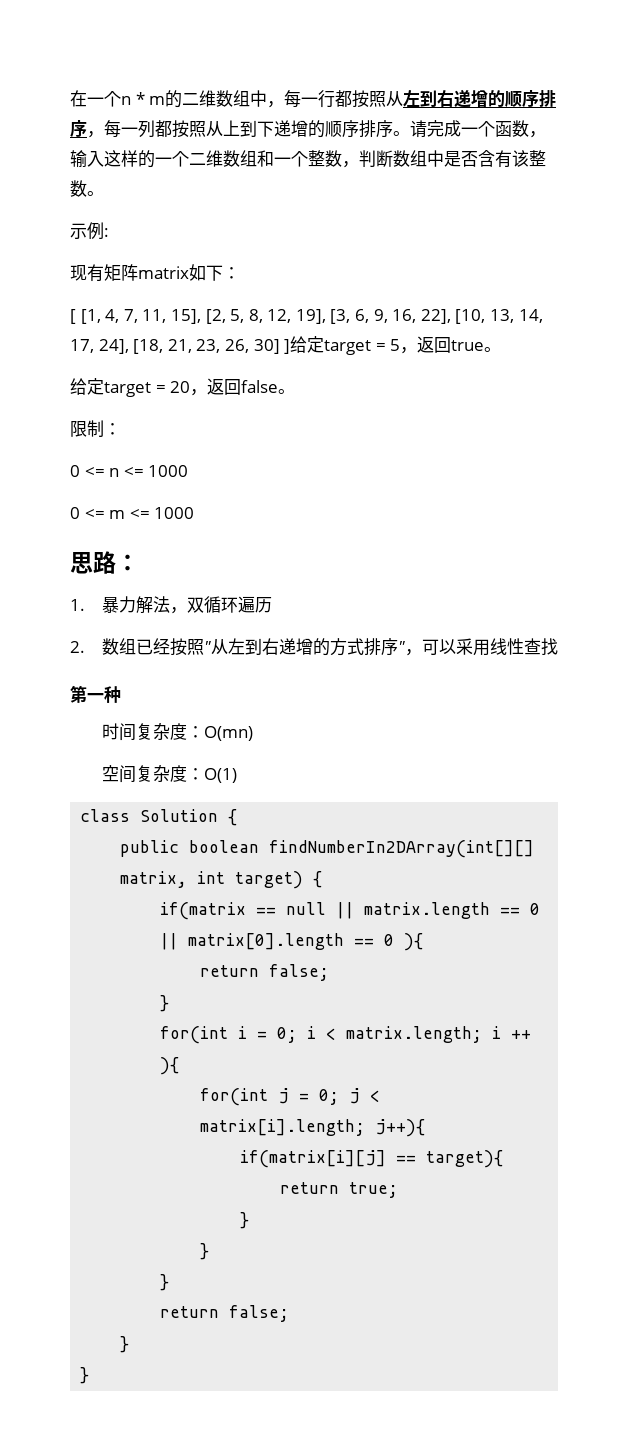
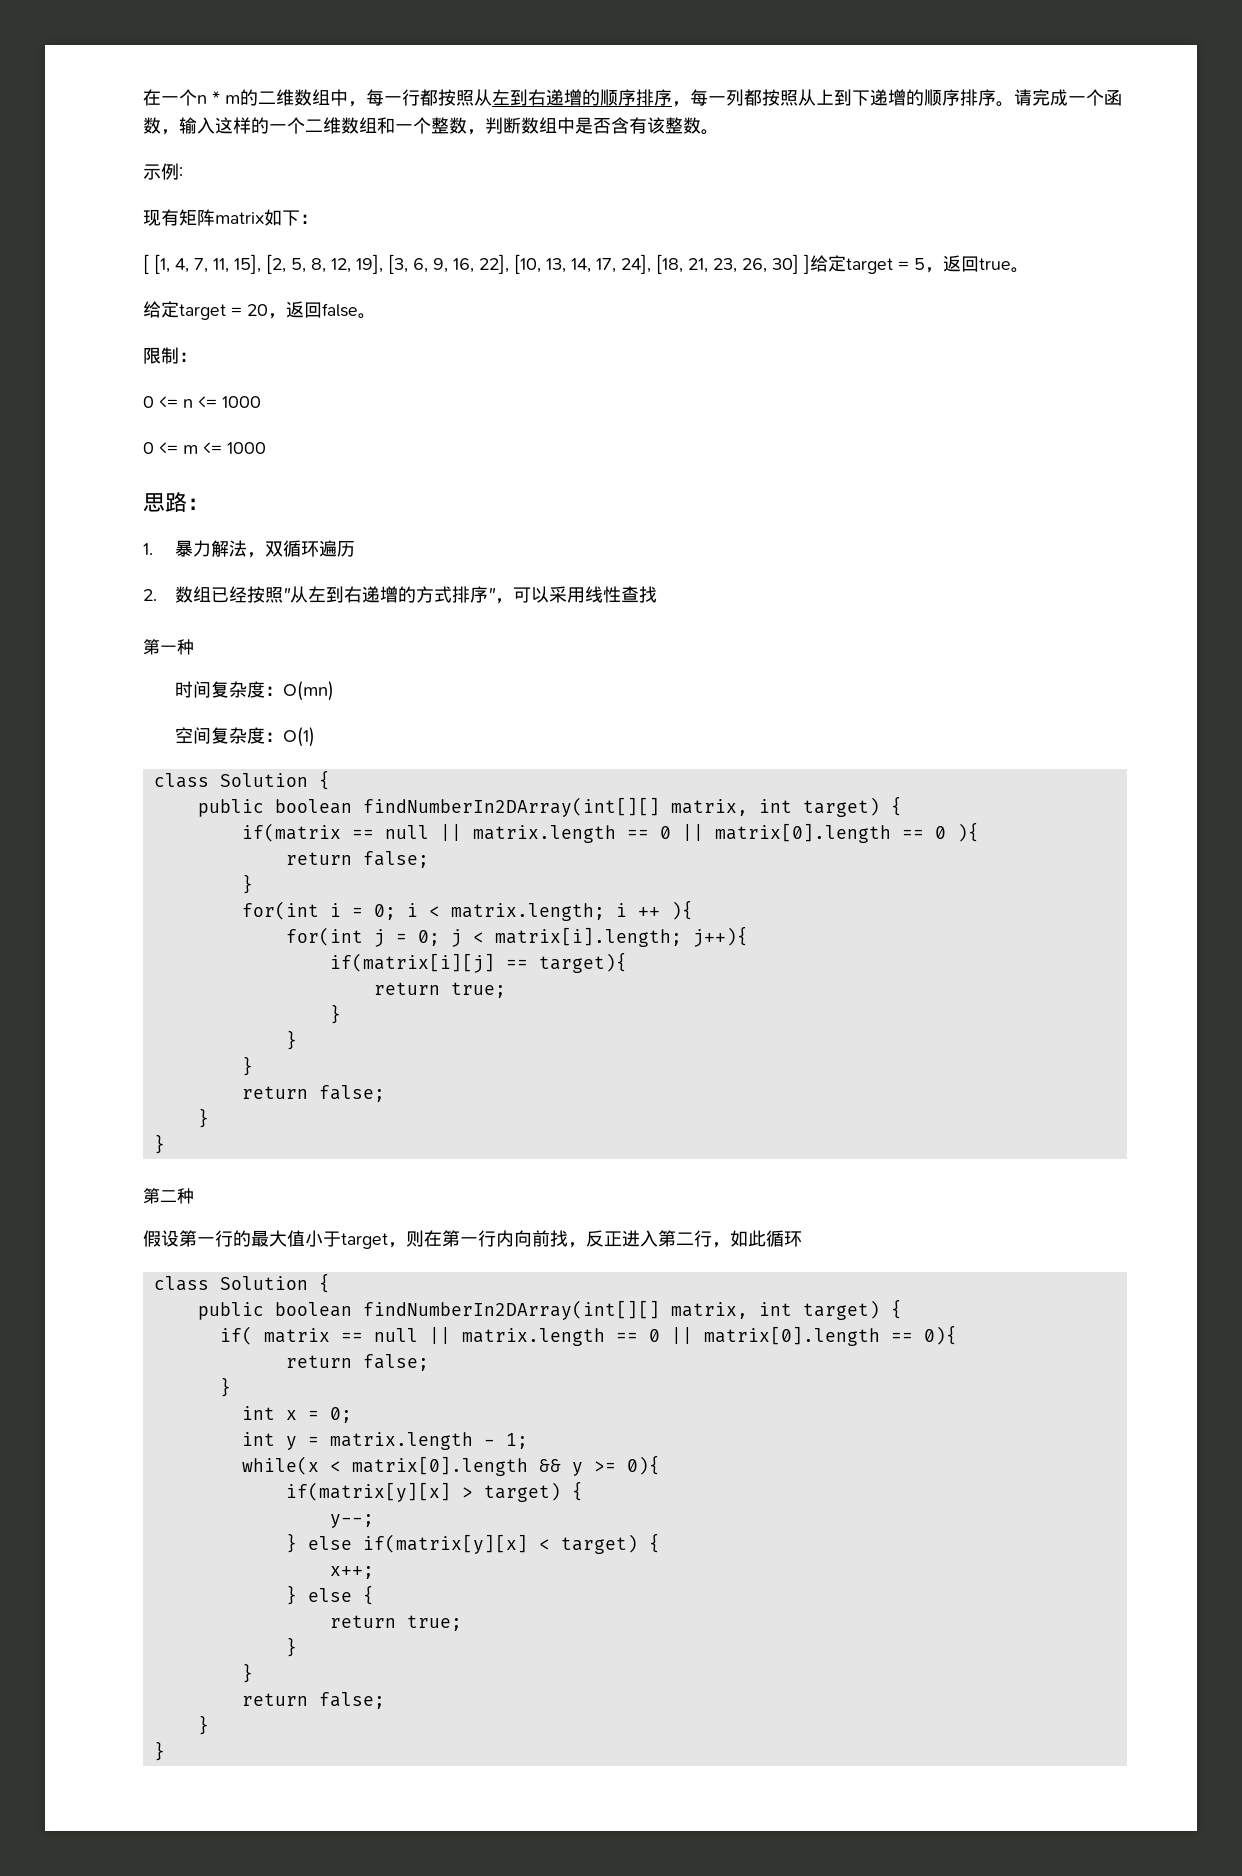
(90, 1375) none -> [143,1188,194,1204] [143,1230,802,1249] [153,1273,330,1293] [197,1299,902,1320] [219,1325,957,1346] [285,1354,429,1371] [219,1377,231,1397] [241,1406,352,1423] [241,1432,528,1450] [241,1455,660,1476] [285,1481,583,1502] [329,1514,374,1528] [285,1533,660,1554] [329,1566,374,1579] [285,1585,374,1605] [329,1615,462,1631] [285,1637,297,1657] [241,1663,253,1683] [241,1692,385,1709] [197,1715,209,1735] [153,1741,165,1761] // 第二种 // 假设第一行的最大值小于target，则在第一行内向前找，反正进入第二行，如此循环 // class Solution { // public boolean findNumberIn2DArray(int[][] matrix, int target) { // if( matrix == null || matrix.length == 0 || matrix[0].length == 0){ // return false; // } // int x = 0; // int y = matrix.length - 1; // while(x < matrix[0].length && y >= 0){ // if(matrix[y][x] > target) { // y--; // } else if(matrix[y][x] < target) { // x++; // } else { // return true; // } // } // return false; // } // }

